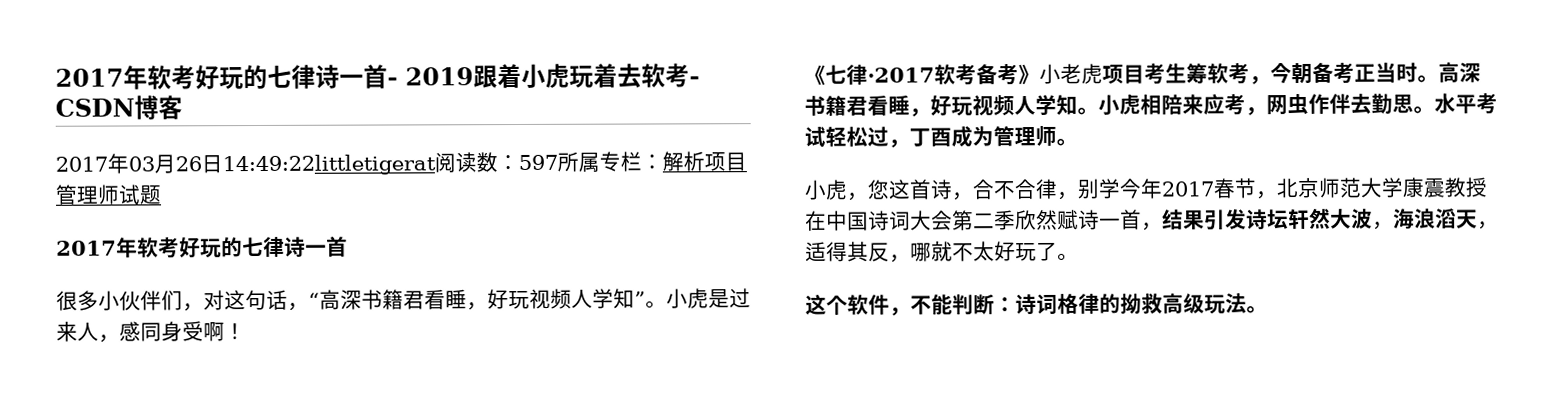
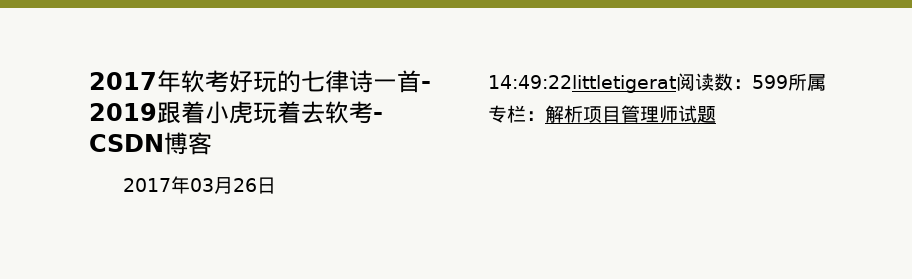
[518,154,558,170] 597 -> [752,75,788,89] 599
[56,236,348,259] [56,288,751,312] [56,321,246,343] [804,62,1481,86] [804,93,1498,117] [804,125,1078,148] [804,177,1488,201] [805,207,1499,231] [805,241,1079,263] [805,293,1268,316] // 2017年软考好玩的七律诗一首 // 很多小伙伴们，对这句话，“高深书籍君看睡，好玩视频人学知”。小虎是过来人，感同身受啊！ // 《七律·2017软考备考》小老虎项目考生筹软考，今朝备考正当时。高深书籍君看睡，好玩视频人学知。小虎相陪来应考，网虫作伴去勤思。水平考试轻松过，丁酉成为管理师。 // 小虎，您这首诗，合不合律，别学今年2017春节，北京师范大学康震教授在中国诗词大会第二季欣然赋诗一首，结果引发诗坛轩然大波，海浪滔天，适得其反，哪就不太好玩了。 // 这个软件，不能判断：诗词格律的拗救高级玩法。 -> (716, 114) none

